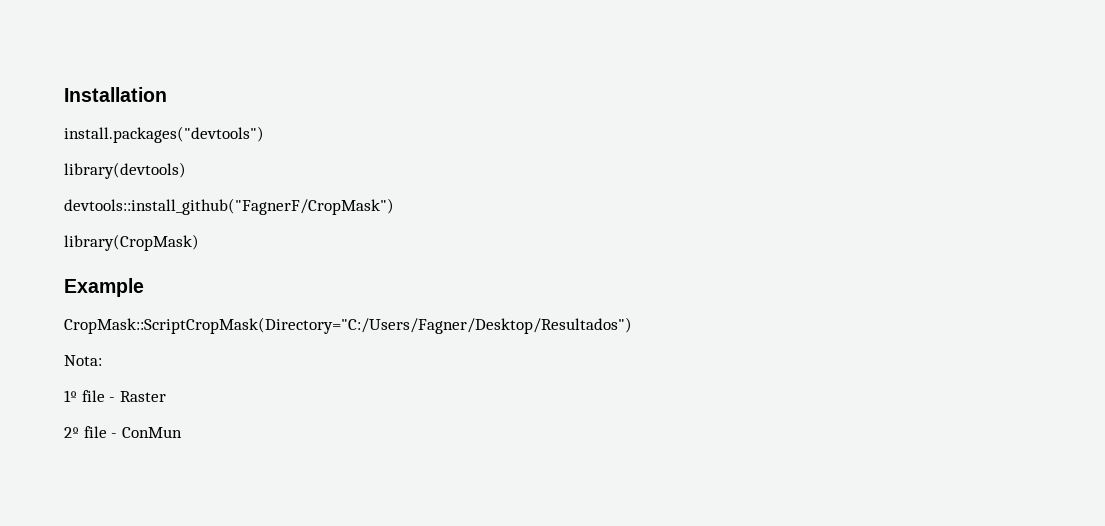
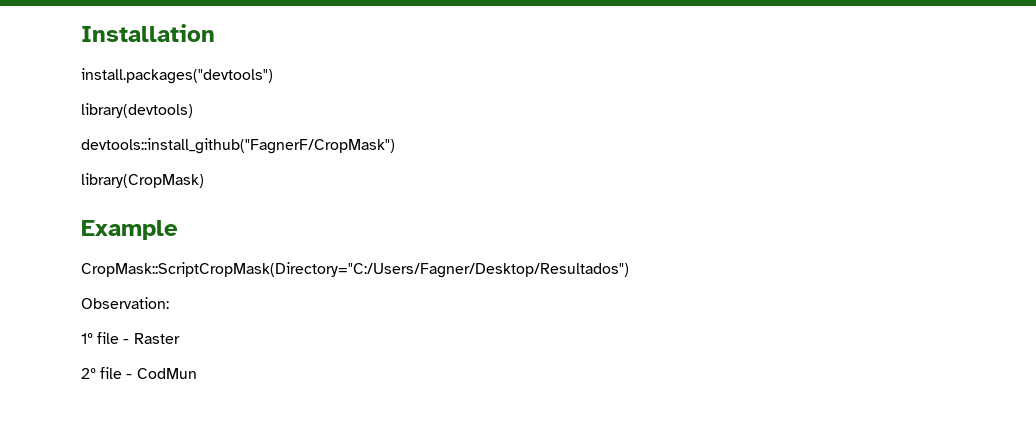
[64,355,102,366] Nota: -> [81,297,169,309] Observation:
[121,427,182,438] ConMun -> [136,368,197,379] CodMun

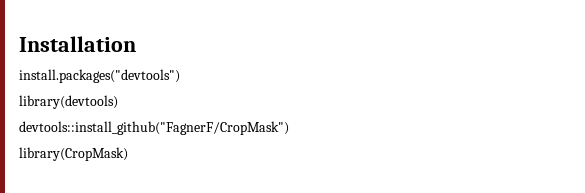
[81,220,178,240] [81,262,629,278] [81,297,169,309] [81,332,180,344] [81,367,197,379] // Example // CropMask::ScriptCropMask(Directory="C:/Users/Fagner/Desktop/Resultados") // Observation: // 1º file - Raster // 2º file - CodMun -> (128, 154) none

